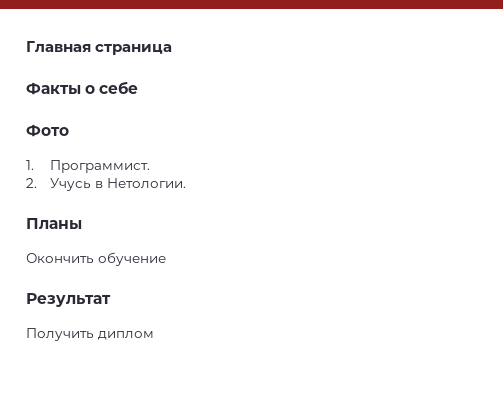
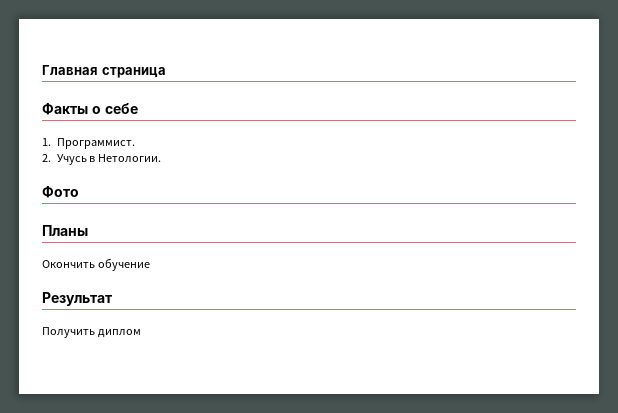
[26,124,69,137] // Фото -> (138, 108) none
(186, 183) none -> [42,186,79,198] // Фото

